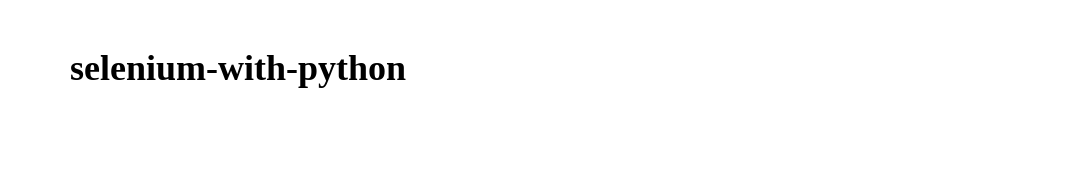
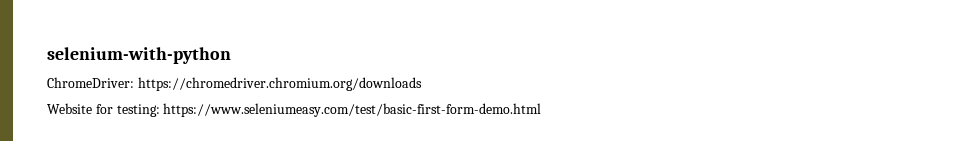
(406, 71) none -> [47,77,422,91] [47,103,542,117] // ChromeDriver: https://chromedriver.chromium.org/downloads // Website for testing: https://www.seleniumeasy.com/test/basic-first-form-demo.html

